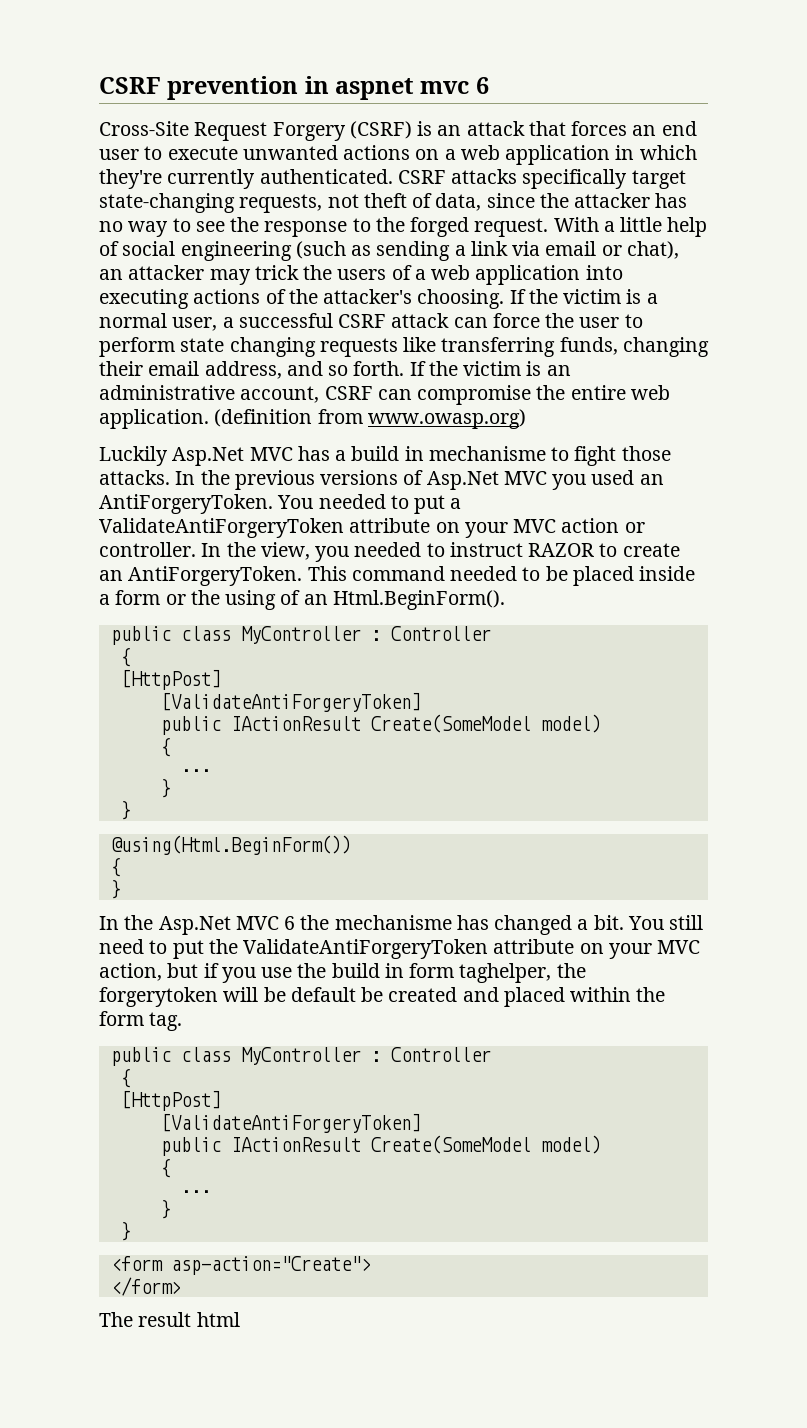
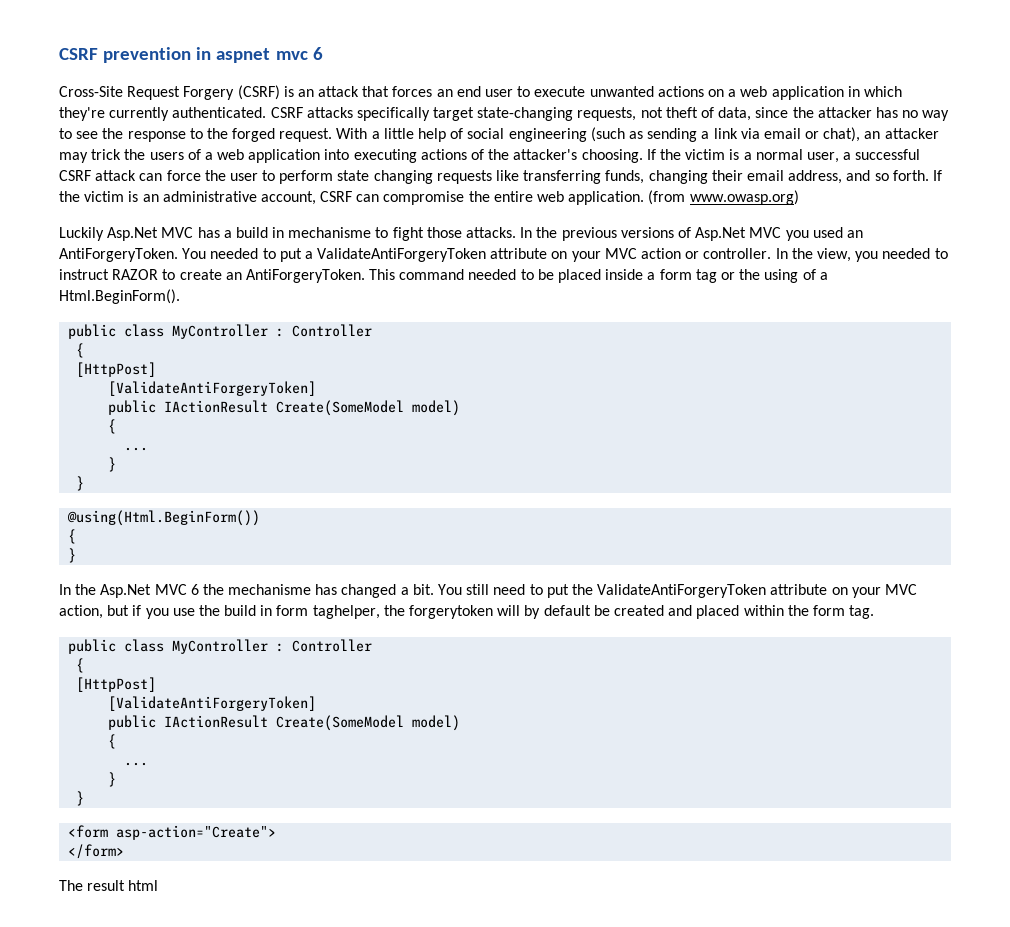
[214,409,363,427] (definition from -> [648,190,686,205] (from
(161, 597) none -> [695,269,717,283] tag
[303,594,328,605] an -> [819,272,828,280] a
[263,987,286,1002] be -> [524,605,541,619] by

